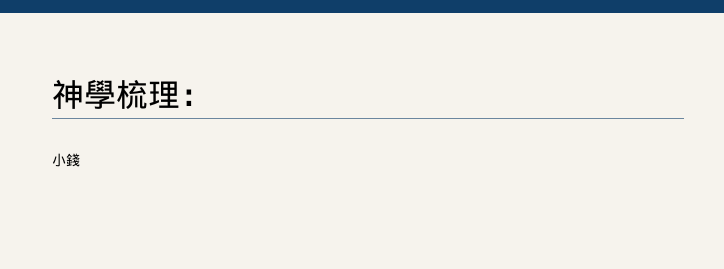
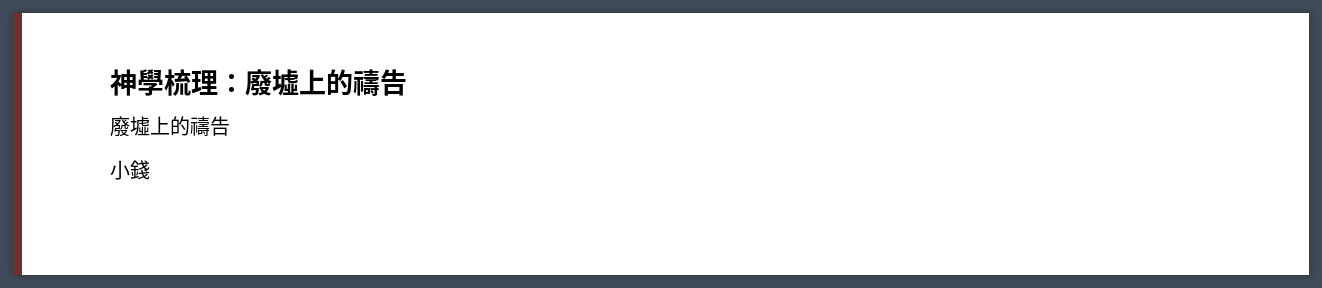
(212, 97) none -> [245,69,407,96] [110,116,230,137] 廢墟上的禱告 // 廢墟上的禱告

